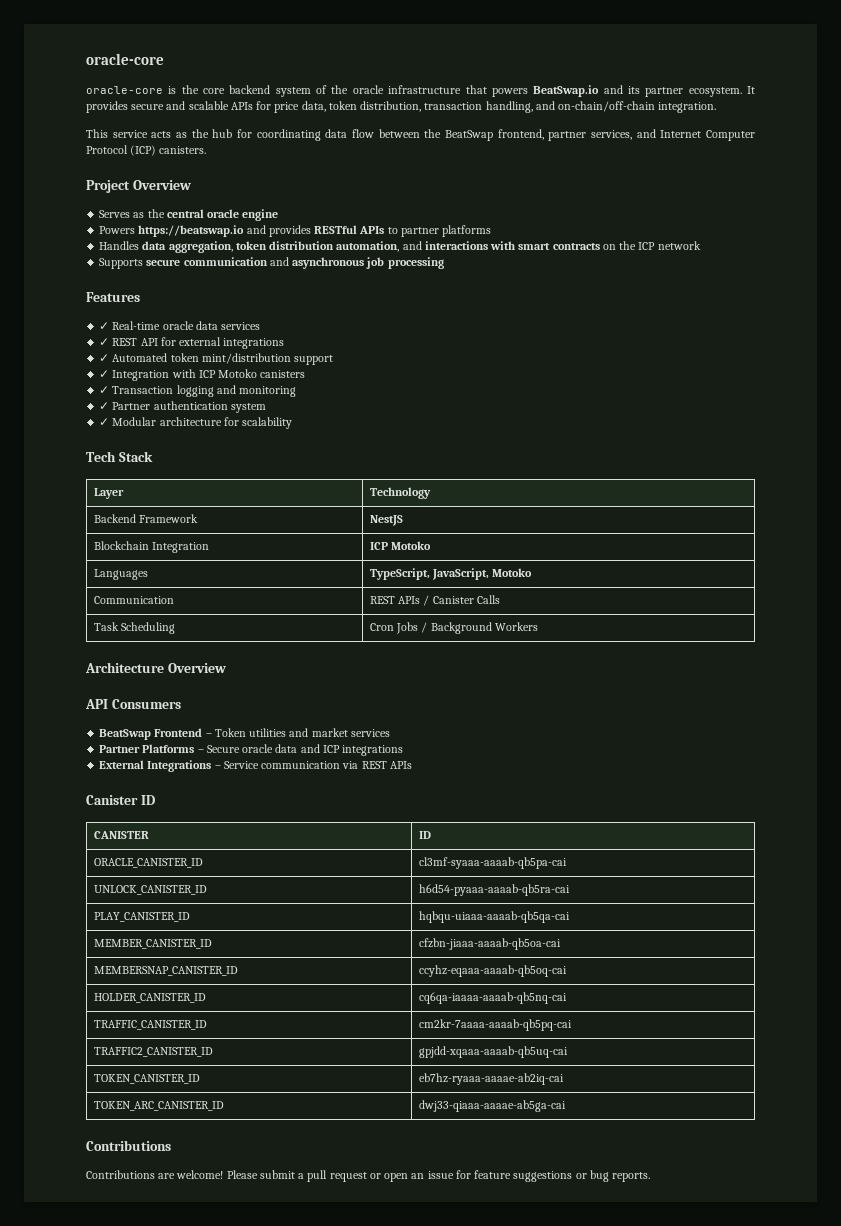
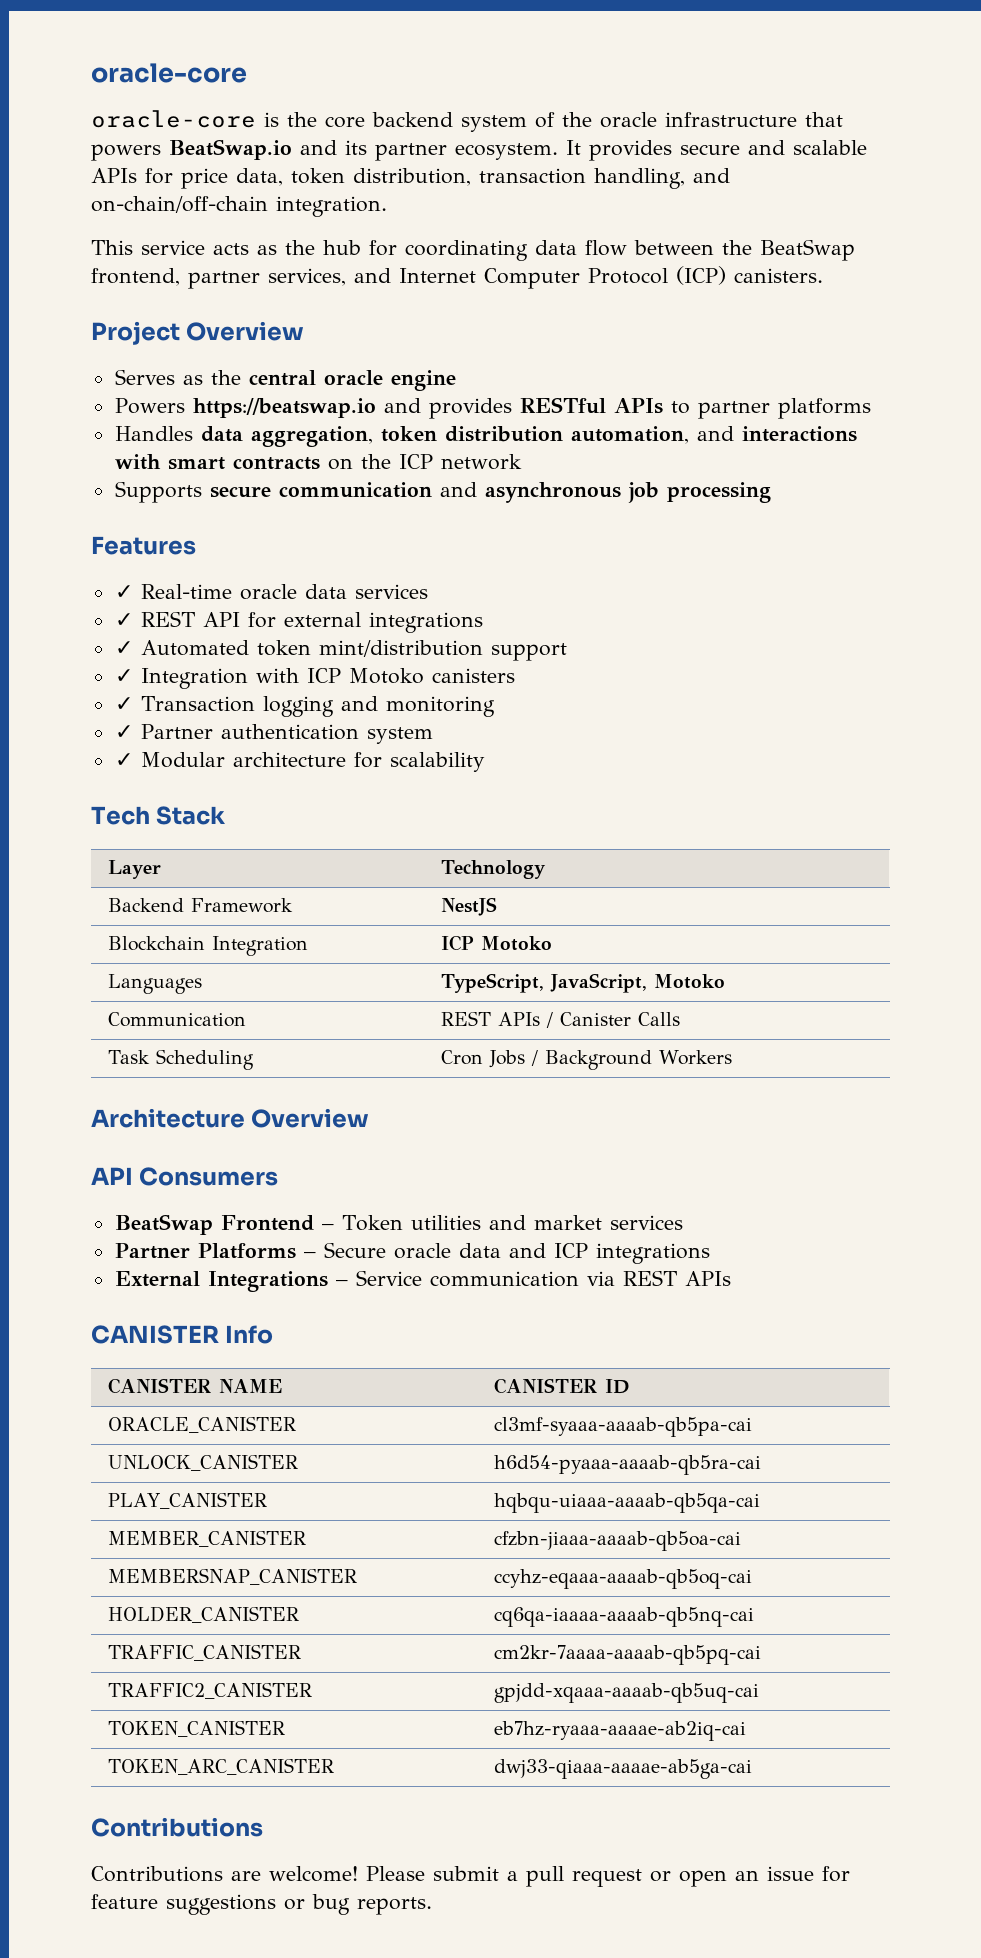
[86,795,155,805] [93,831,149,839] [418,831,431,839] [93,858,203,868] Canister ID // CANISTER | ID // ORACLE_CANISTER_ID -> [91,1325,274,1344] [107,1378,282,1394] [493,1378,630,1394] [107,1416,296,1433] CANISTER Info // CANISTER NAME | CANISTER ID // ORACLE_CANISTER
[93,885,207,895] UNLOCK_CANISTER_ID -> [107,1454,298,1471] UNLOCK_CANISTER
[93,912,190,922] PLAY_CANISTER_ID -> [107,1492,268,1509] PLAY_CANISTER
[93,939,212,949] MEMBER_CANISTER_ID -> [107,1530,306,1547] MEMBER_CANISTER
[93,966,238,976] MEMBERSNAP_CANISTER_ID -> [107,1568,357,1585] MEMBERSNAP_CANISTER
[93,993,206,1003] HOLDER_CANISTER_ID -> [107,1606,299,1623] HOLDER_CANISTER
[93,1020,207,1030] TRAFFIC_CANISTER_ID -> [107,1644,301,1661] TRAFFIC_CANISTER
[93,1047,213,1057] TRAFFIC2_CANISTER_ID -> [107,1682,312,1699] TRAFFIC2_CANISTER
[93,1074,200,1084] TOKEN_CANISTER_ID -> [107,1720,285,1737] TOKEN_CANISTER
[93,1101,224,1111] TOKEN_ARC_CANISTER_ID -> [107,1758,334,1775] TOKEN_ARC_CANISTER

